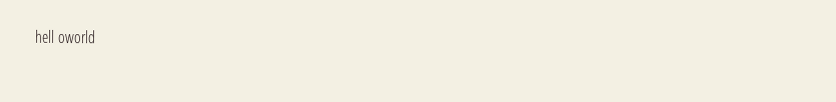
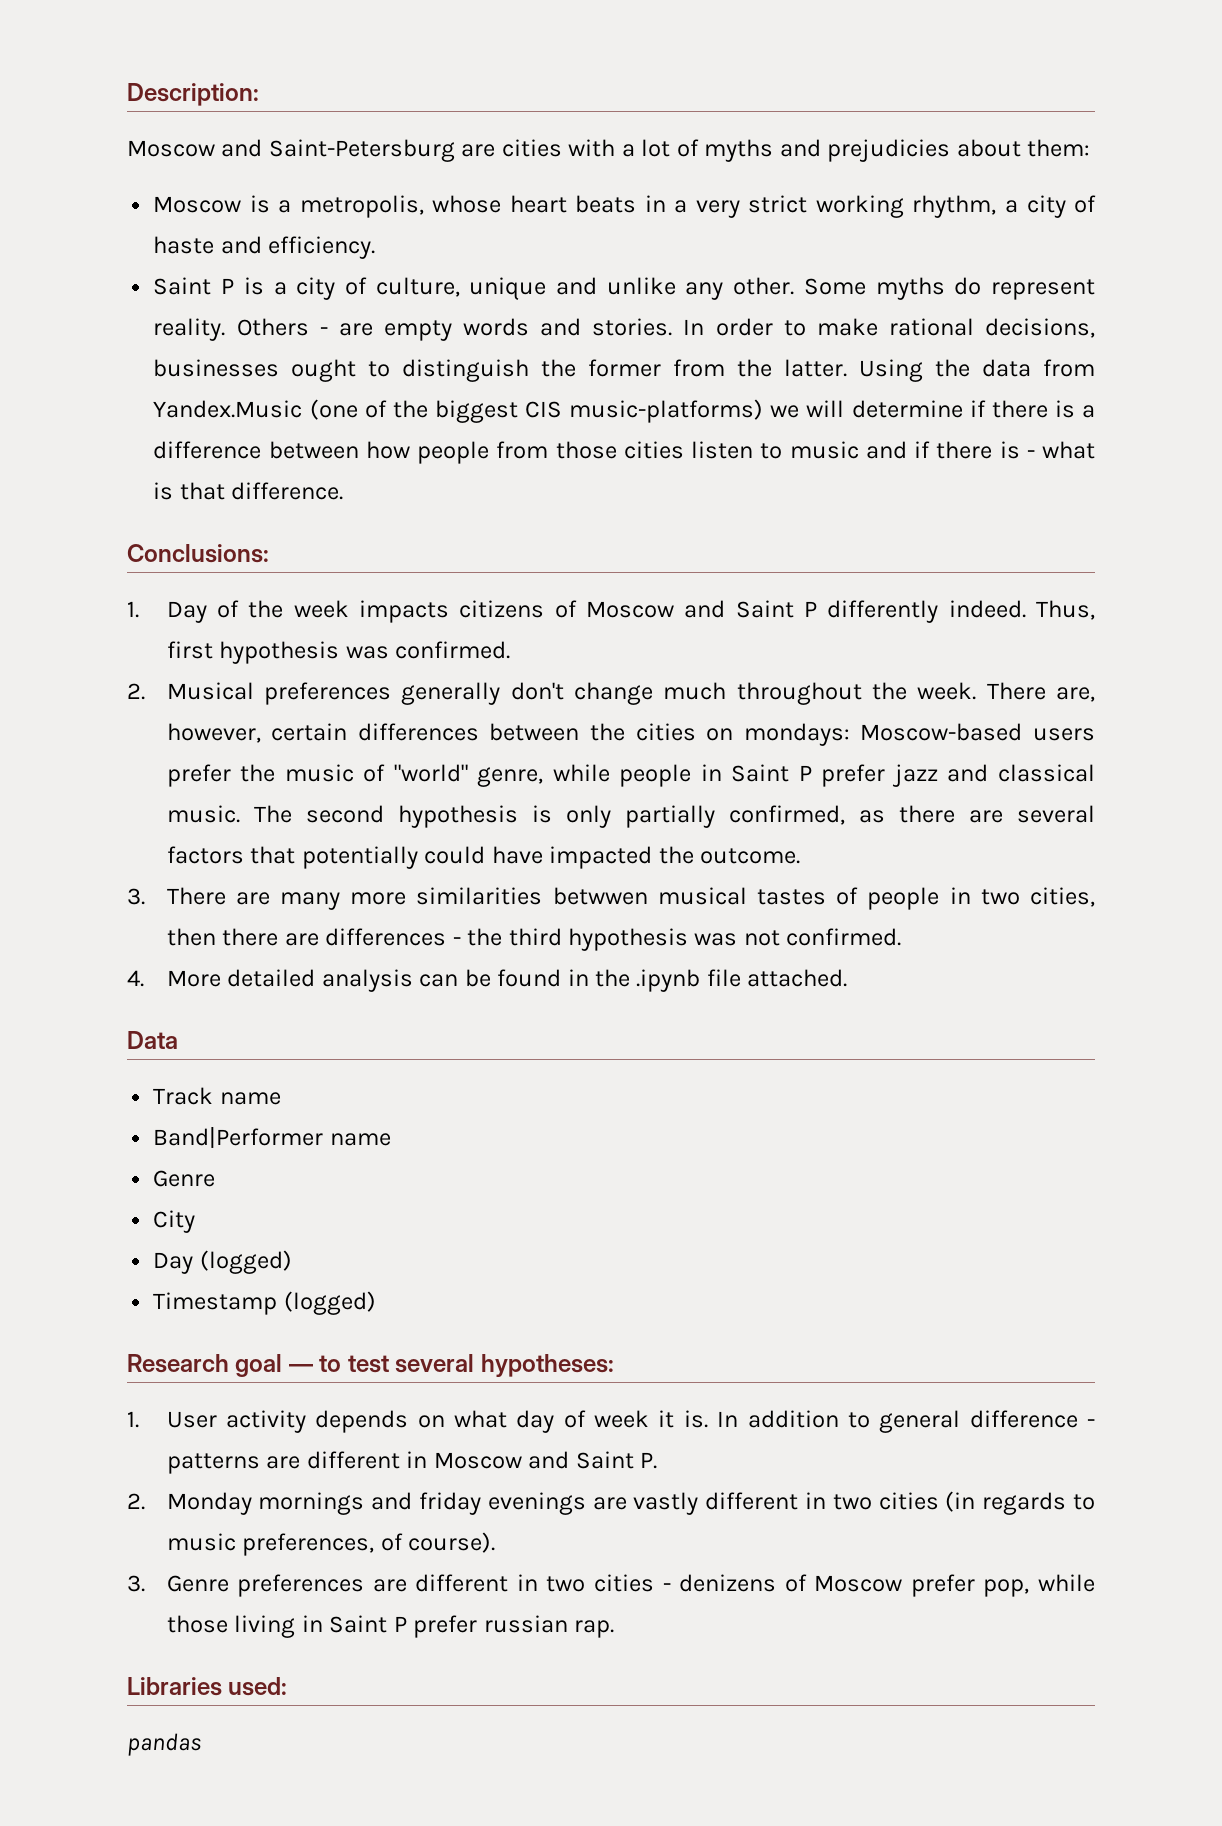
[35,29,97,44] hell oworld -> [127,83,259,106] [127,139,1091,162] [153,195,1096,218] [153,236,376,259] [153,277,1096,300] [153,318,1096,341] [153,359,1096,382] [153,399,1096,423] [153,441,1095,464] [153,482,344,500] [127,544,269,563] [127,600,1096,623] [166,641,511,664] [127,682,1096,705] [166,723,1095,746] [166,764,1095,787] [166,805,1095,828] [166,846,800,869] [127,887,1096,910] [166,928,902,951] [127,969,848,992] [127,1031,178,1049] [153,1087,281,1105] [153,1127,391,1148] [153,1170,216,1187] [153,1210,196,1233] [153,1250,292,1274] [153,1291,376,1315] [127,1354,614,1377] [127,1410,1095,1433] [166,1451,657,1474] [127,1491,1096,1515] [166,1532,496,1556] [127,1574,1095,1597] [166,1615,614,1638] [127,1677,288,1696] [127,1733,201,1756] Description: // Moscow and Saint-Petersburg are cities with a lot of myths and prejudicies about them: // Moscow is a metropolis, whose heart beats in a very strict working rhythm, a city of haste and efficiency. // Saint P is a city of culture, unique and unlike any other. Some myths do represent reality. Others - are empty words and stories. In order to make rational decisions, businesses ought to distinguish the former from the latter. Using the data from Yandex.Music (one of the biggest CIS music-platforms) we will determine if there is a difference between how people from those cities listen to music and if there is - what is that difference. // Conclusions: // 1. Day of the week impacts citizens of Moscow and Saint P differently indeed. Thus, first hypothesis was confirmed. // 2. Musical preferences generally don't change much throughout the week. There are, however, certain differences between the cities on mondays: Moscow-based users prefer the music of "world" genre, while people in Saint P prefer jazz and classical music. The second hypothesis is only partially confirmed, as there are several factors that potentially could have impacted the outcome. // 3. There are many more similarities betwwen musical tastes of people in two cities, then there are differences - the third hypothesis was not confirmed. // 4. More detailed analysis can be found in the .ipynb file attached. // Data // Track name // Band|Performer name // Genre // City // Day (logged) // Timestamp (logged) // Research goal — to test several hypotheses: // 1. User activity depends on what day of week it is. In addition to general difference - patterns are different in Moscow and Saint P. // 2. Monday mornings and friday evenings are vastly different in two cities (in regards to music preferences, of course). // 3. Genre preferences are different in two cities - denizens of Moscow prefer pop, while those living in Saint P prefer russian rap. // Libraries used: // pandas

